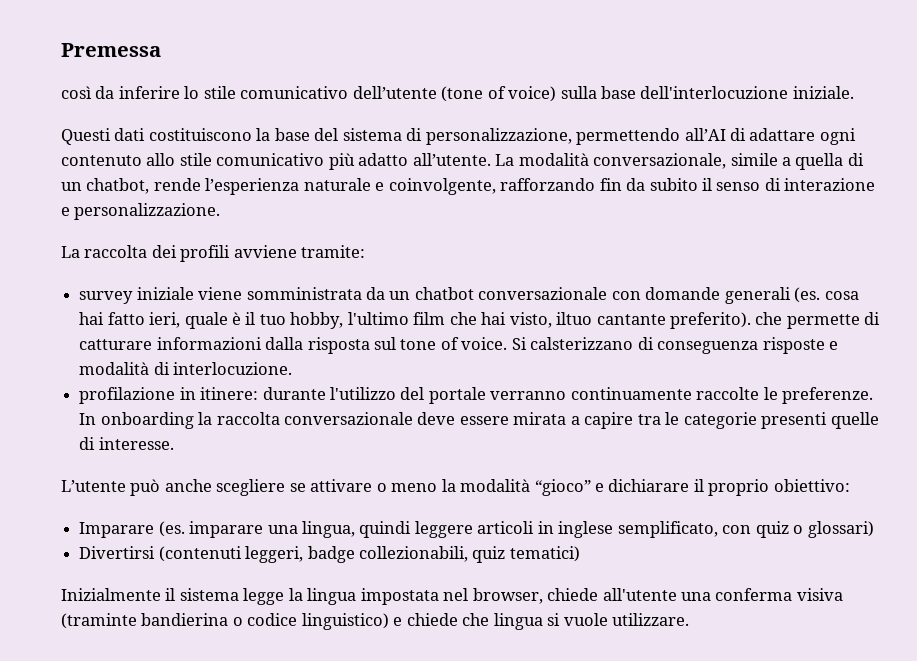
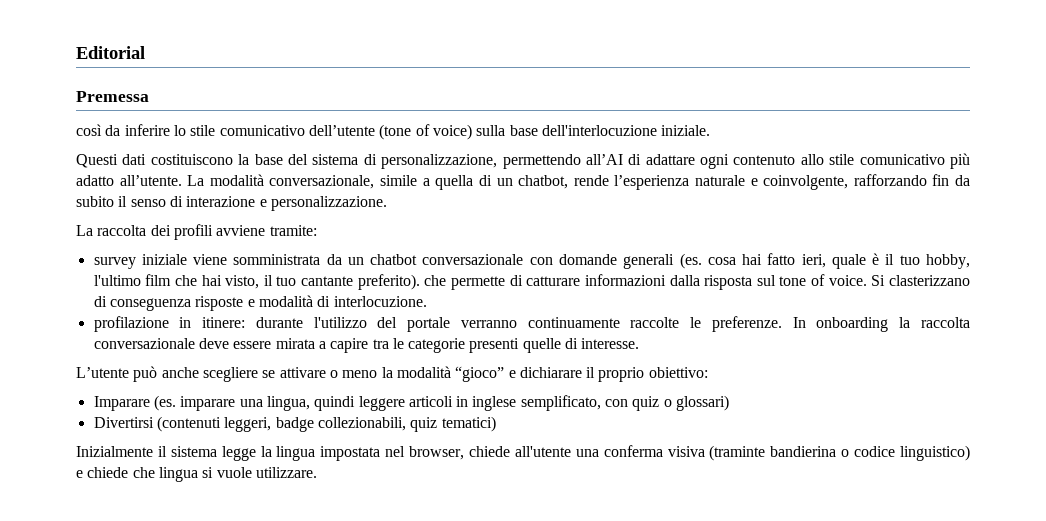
(61, 50) none -> [76,46,145,59] Editorial //
[556,312,593,325] iltuo -> [263,275,297,286] il tuo
[530,337,634,350] calsterizzano -> [889,275,971,286] clasterizzano

